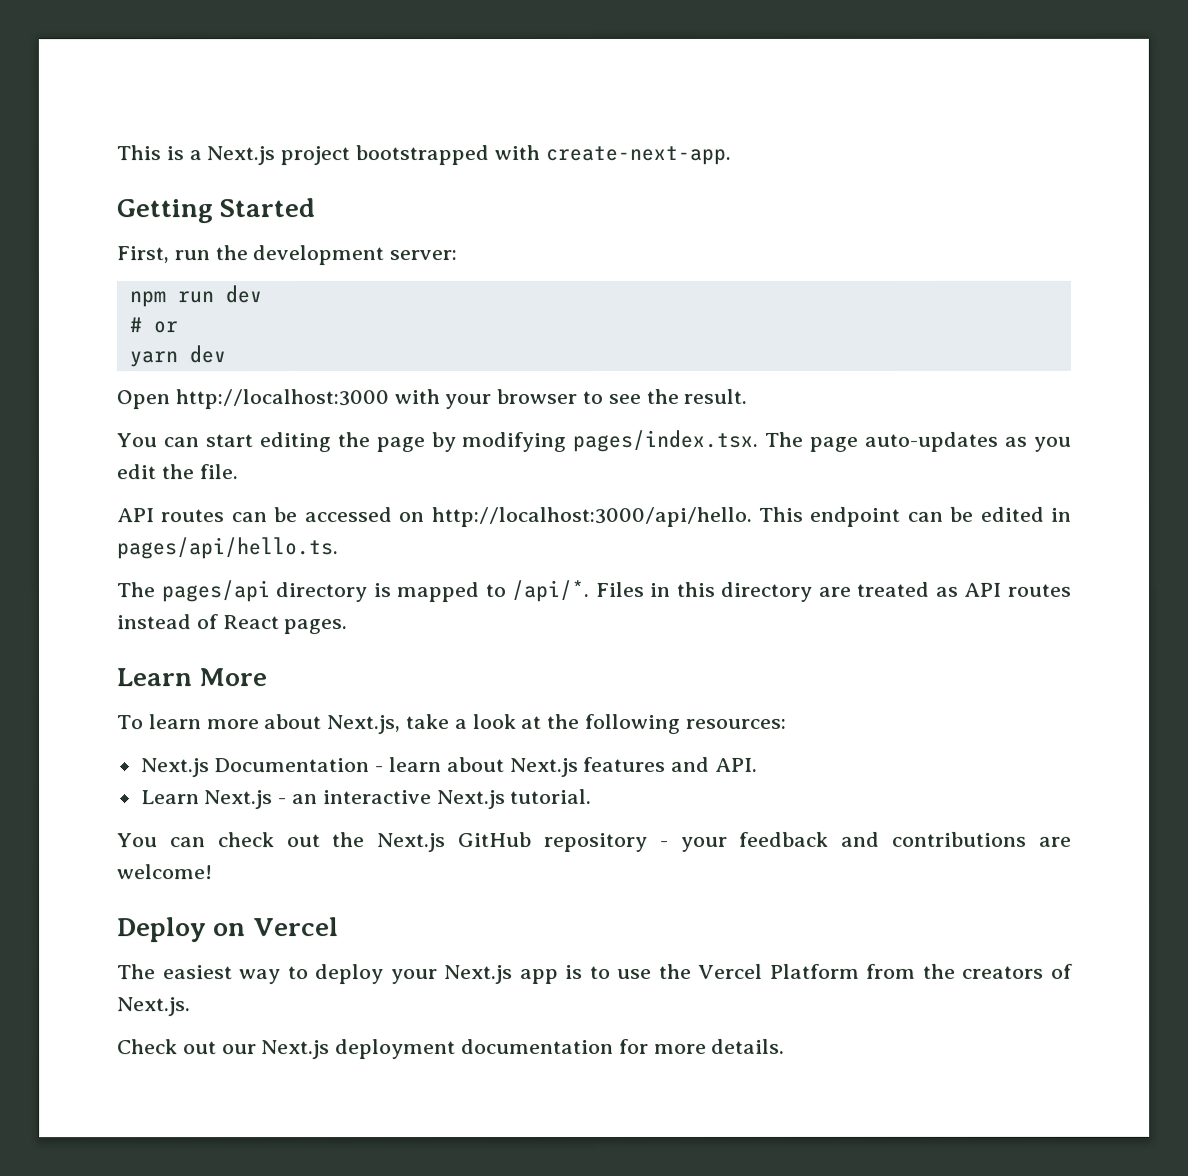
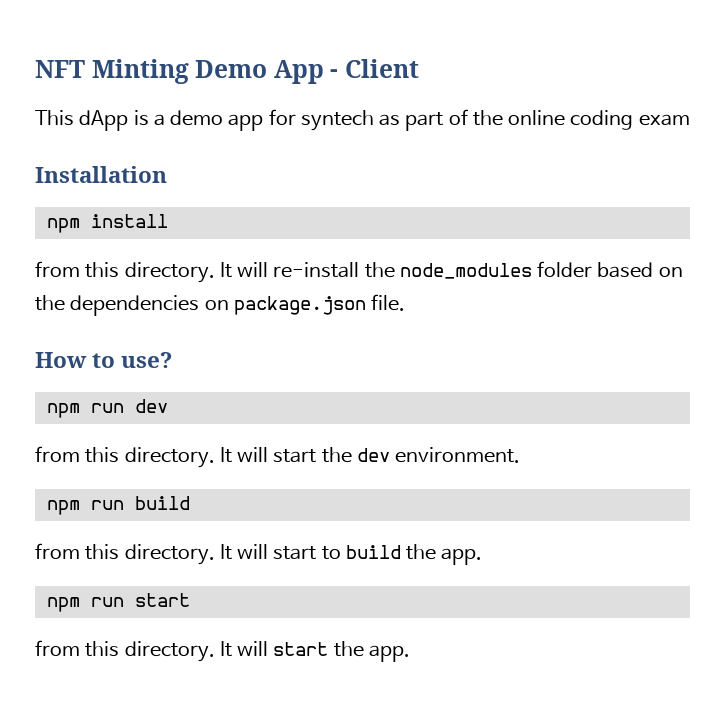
[116,145,731,166] [116,198,316,224] [116,245,458,266] [128,285,262,308] [128,317,178,334] [128,345,226,368] [116,388,748,410] [116,429,1071,453] [116,464,238,480] [116,506,1071,528] [116,537,338,560] [116,580,1072,603] [117,614,349,635] [117,668,269,687] [117,713,787,735] [140,756,759,778] [140,789,593,810] [117,831,1072,853] [117,864,213,880] [117,917,339,943] [117,963,1073,985] [117,997,191,1017] [117,1038,786,1060] This is a Next.js project bootstrapped with create-next-app. // Getting Started // First, run the development server: // npm run dev // # or // yarn dev // Open http://localhost:3000 with your browser to see the result. // You can start editing the page by modifying pages/index.tsx. The page auto-updates as you edit the file. // API routes can be accessed on http://localhost:3000/api/hello. This endpoint can be edited in pages/api/hello.ts. // The pages/api directory is mapped to /api/*. Files in this directory are treated as API routes instead of React pages. // Learn More // To learn more about Next.js, take a look at the following resources: // Next.js Documentation - learn about Next.js features and API. // Learn Next.js - an interactive Next.js tutorial. // You can check out the Next.js GitHub repository - your feedback and contributions are welcome! // Deploy on Vercel // The easiest way to deploy your Next.js app is to use the Vercel Platform from the creators of Next.js. // Check out our Next.js deployment documentation for more details. -> [35,59,420,84] [35,109,690,131] [35,166,167,183] [46,214,168,233] [35,261,683,283] [35,294,406,316] [35,352,173,368] [46,399,168,418] [35,446,521,468] [46,496,190,515] [35,543,483,565] [46,593,190,612] [35,640,410,662] NFT Minting Demo App - Client // This dApp is a demo app for syntech as part of the online coding exam // Installation // npm install // from this directory. It will re-install the node_modules folder based on the dependencies on package.json file. // How to use? // npm run dev // from this directory. It will start the dev environment. // npm run build // from this directory. It will start to build the app. // npm run start // from this directory. It will start the app.

